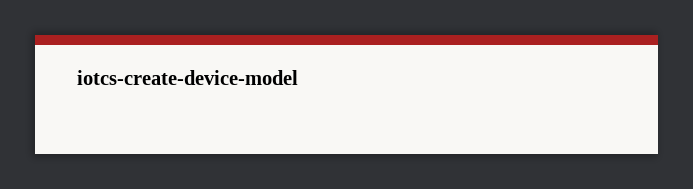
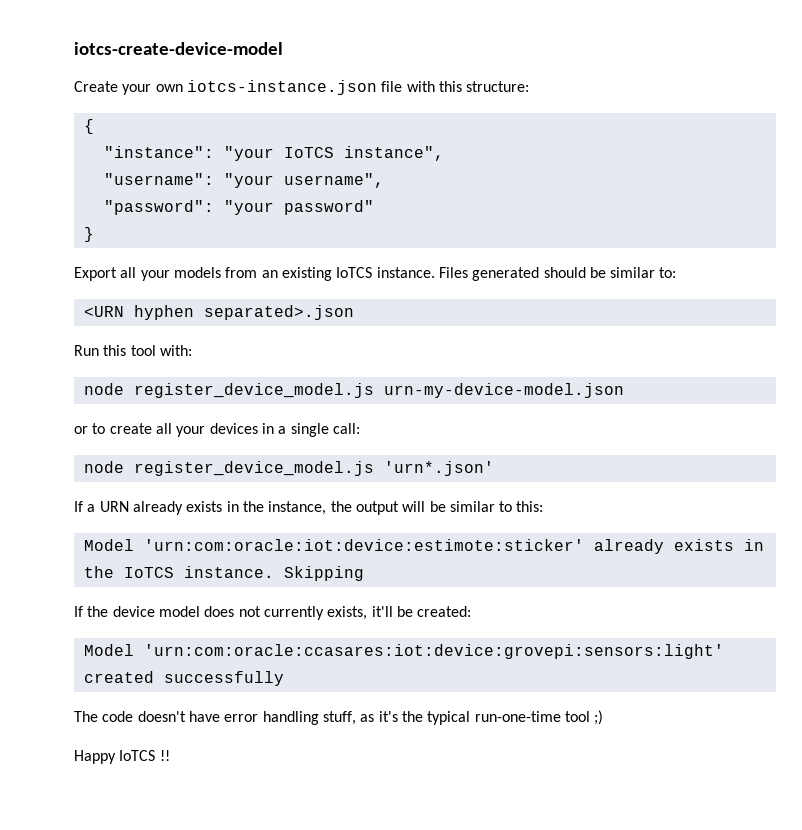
(298, 77) none -> [74,80,530,95] [83,119,94,134] [103,146,444,161] [103,173,384,188] [103,200,374,215] [83,227,94,242] [74,267,677,281] [83,305,354,320] [74,345,192,356] [83,383,624,398] [74,423,360,437] [83,461,494,476] [74,501,544,515] [83,539,764,554] [83,566,364,581] [74,606,472,620] [83,644,724,659] [83,671,284,686] [74,710,604,725] [74,750,170,764] // Create your own iotcs-instance.json file with this structure: // { // "instance": "your IoTCS instance", // "username": "your username", // "password": "your password" // } // Export all your models from an existing IoTCS instance. Files generated should be similar to: // <URN hyphen separated>.json // Run this tool with: // node register_device_model.js urn-my-device-model.json // or to create all your devices in a single call: // node register_device_model.js 'urn*.json' // If a URN already exists in the instance, the output will be similar to this: // Model 'urn:com:oracle:iot:device:estimote:sticker' already exists in the IoTCS instance. Skipping // If the device model does not currently exists, it'll be created: // Model 'urn:com:oracle:ccasares:iot:device:grovepi:sensors:light' created successfully // The code doesn't have error handling stuff, as it's the typical run-one-time tool ;) // Happy IoTCS !!

